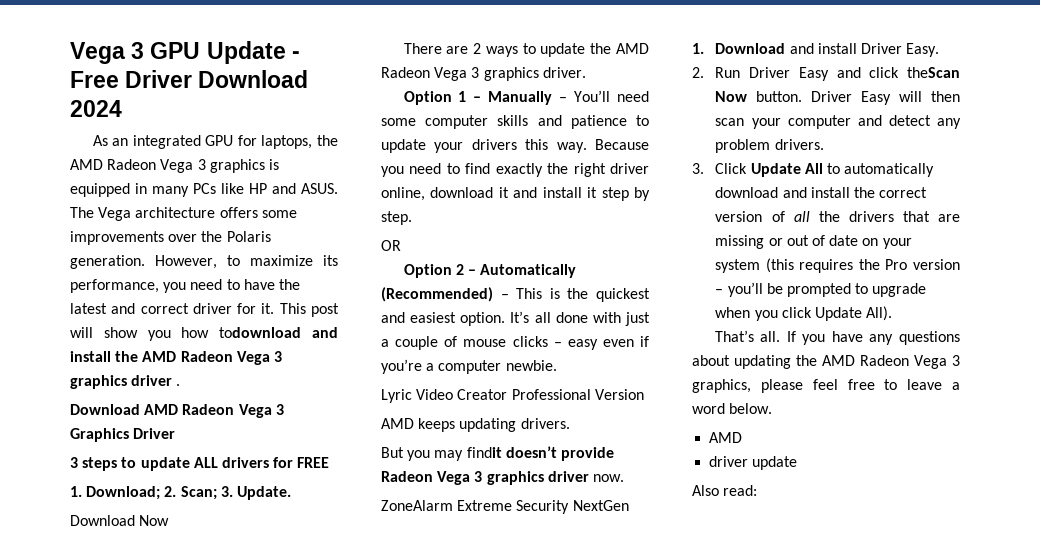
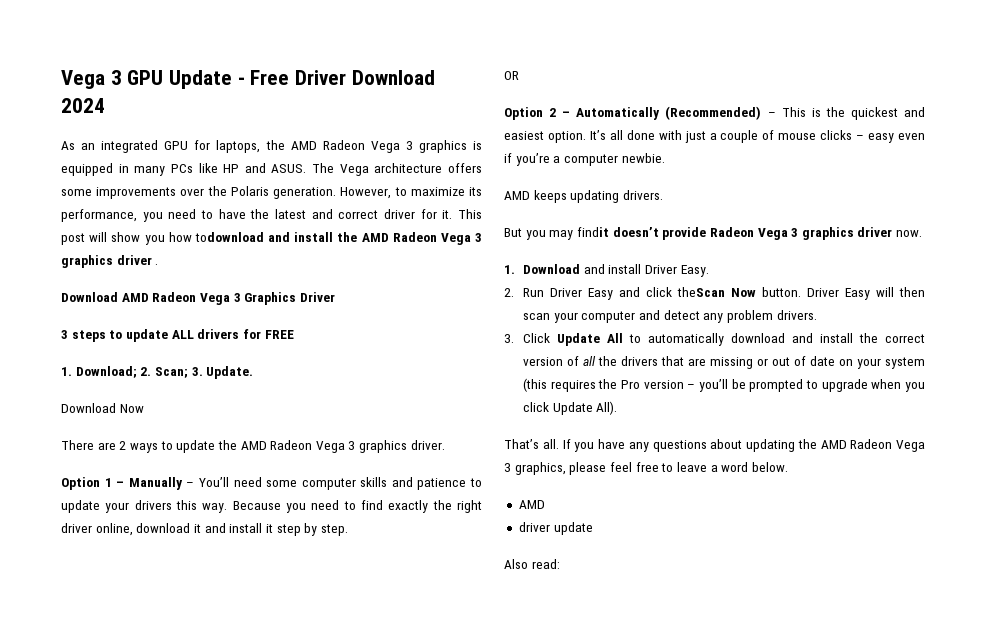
[381,389,644,403] // Lyric Video Creator Professional Version -> (665, 158) none
[381,500,629,514] // ZoneAlarm Extreme Security NextGen -> (923, 233) none

